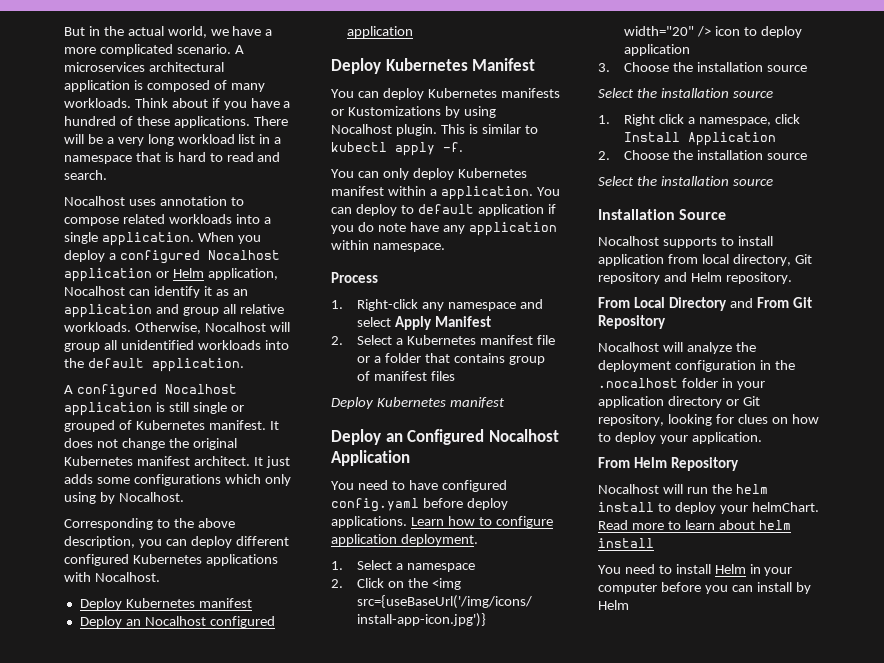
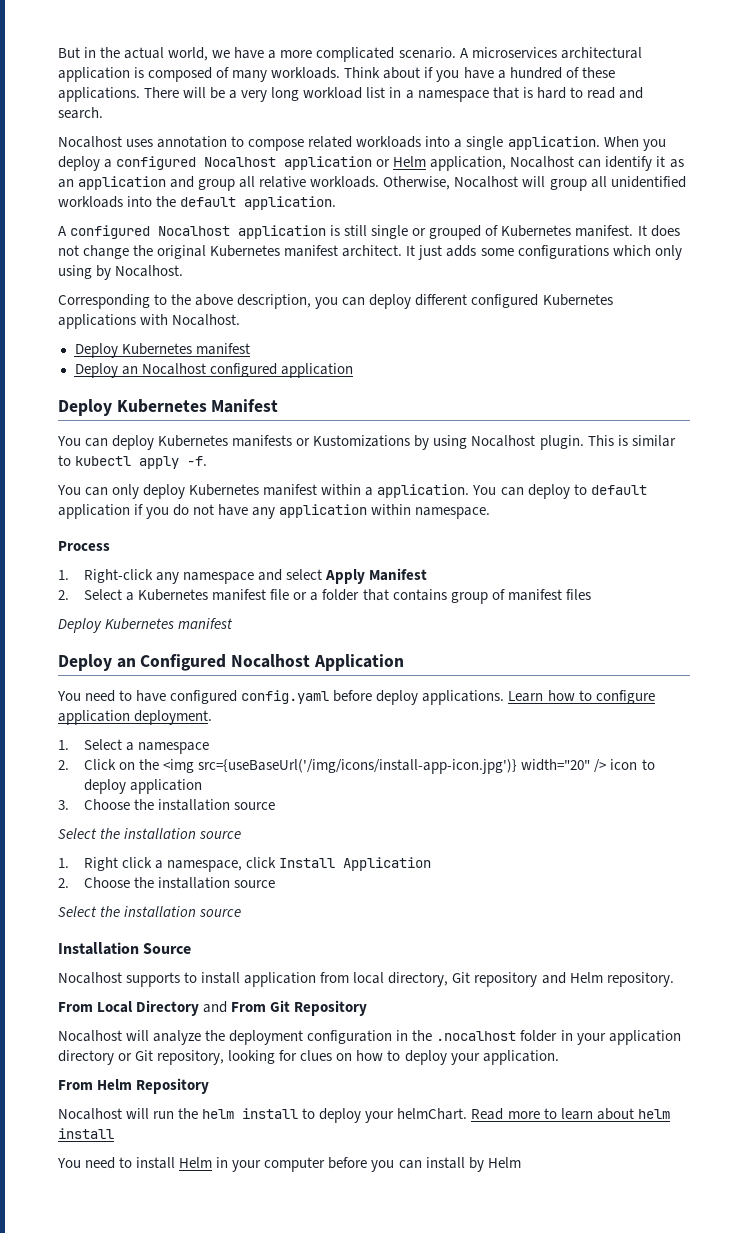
[377,223,406,232] note -> [193,504,215,515] not

